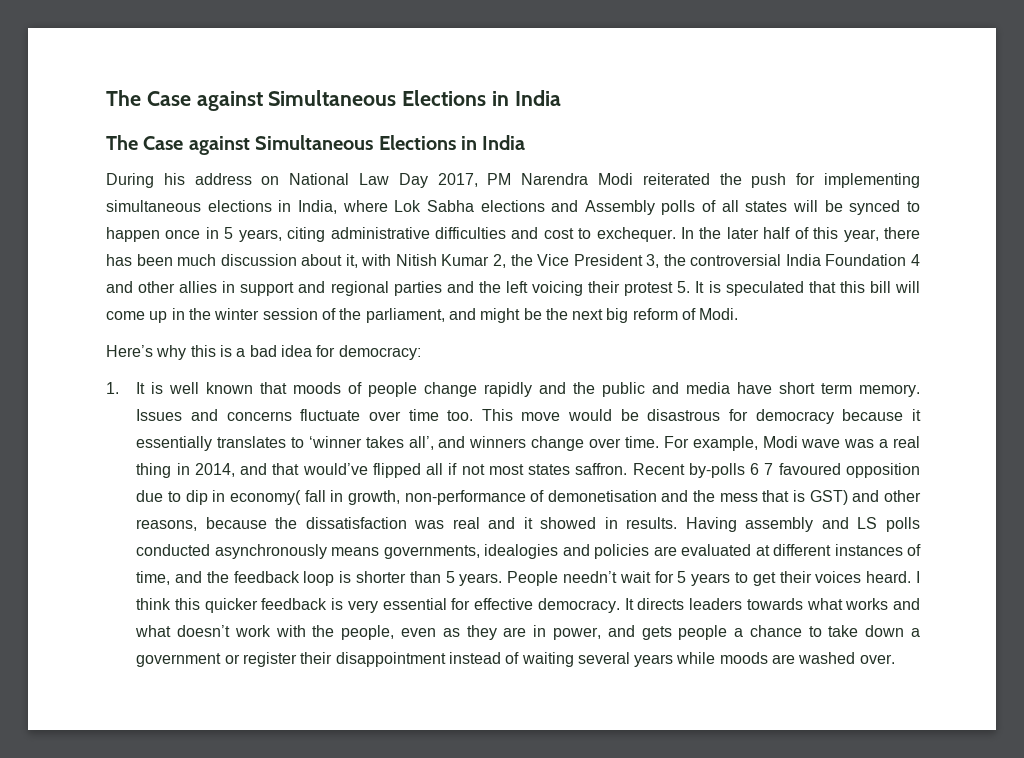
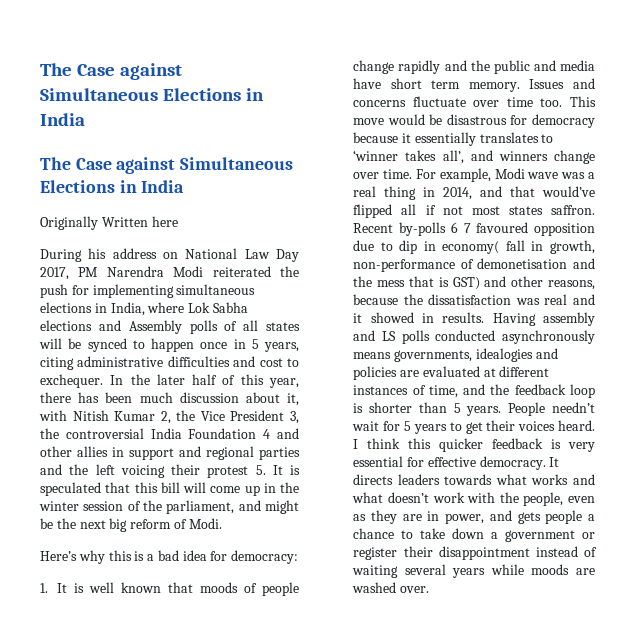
(526, 142) none -> [40,216,178,230] // Originally Written here

